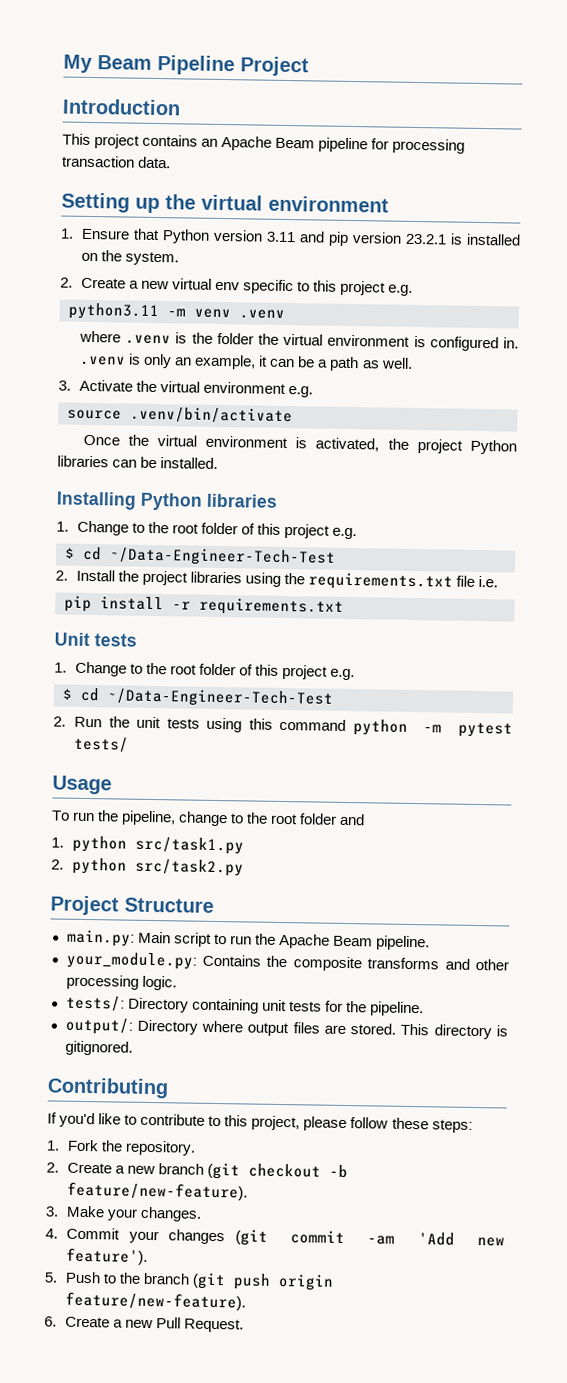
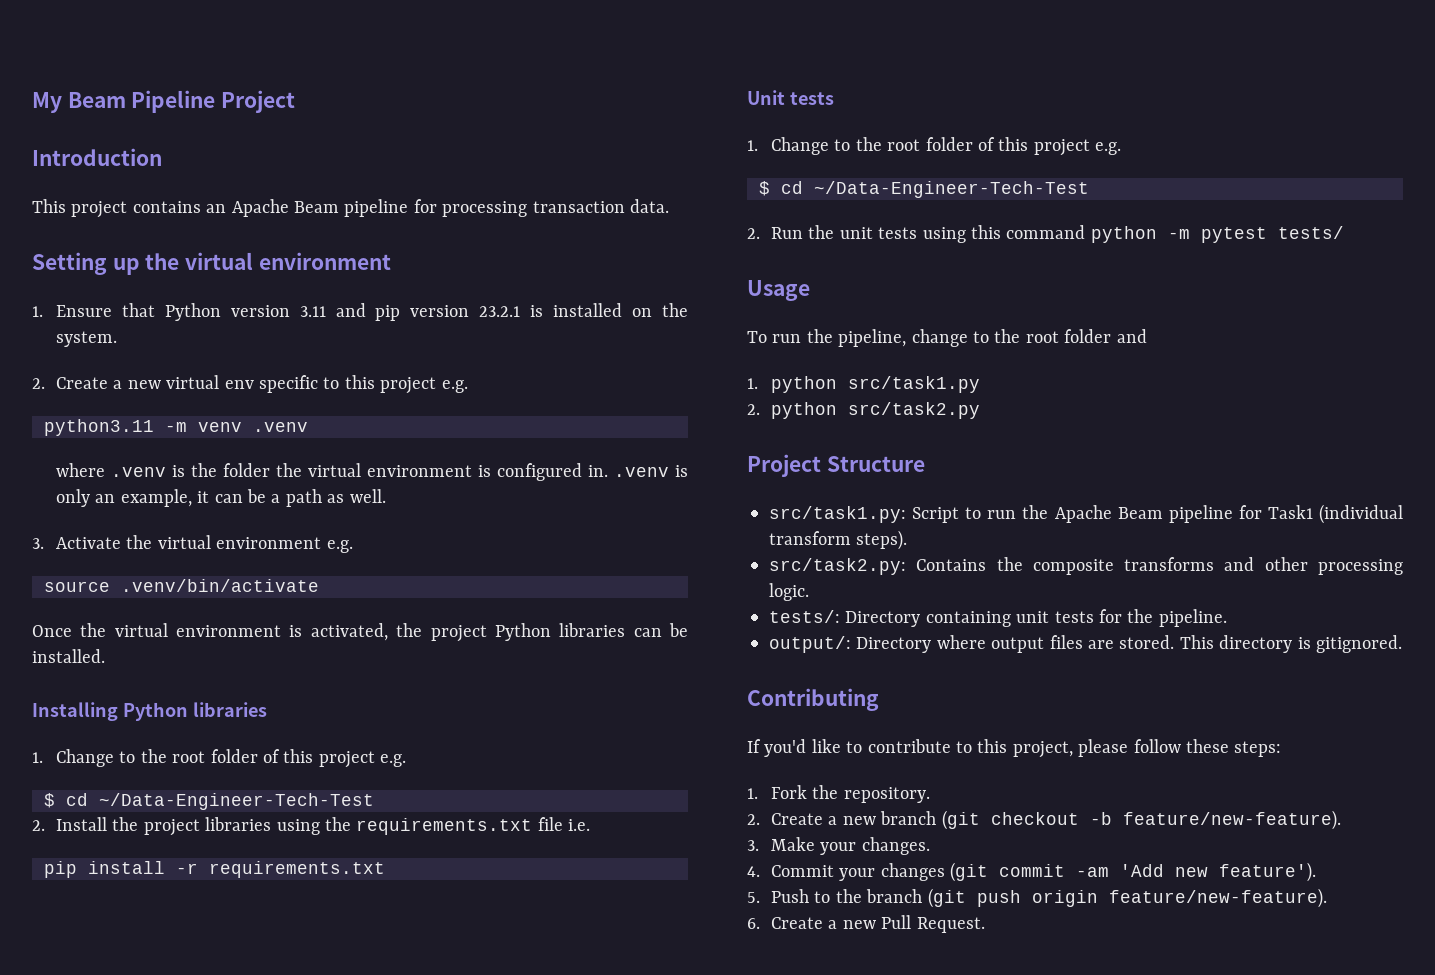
[66,929,212,947] main.py: Main script -> [769,506,960,523] src/task1.py: Script
[375,935,430,951] [65,951,197,970] pipeline. // your_module.py: -> [1168,504,1403,524] [769,530,908,550] [769,558,906,575] pipeline for Task1 (individual transform steps). // src/task2.py:

